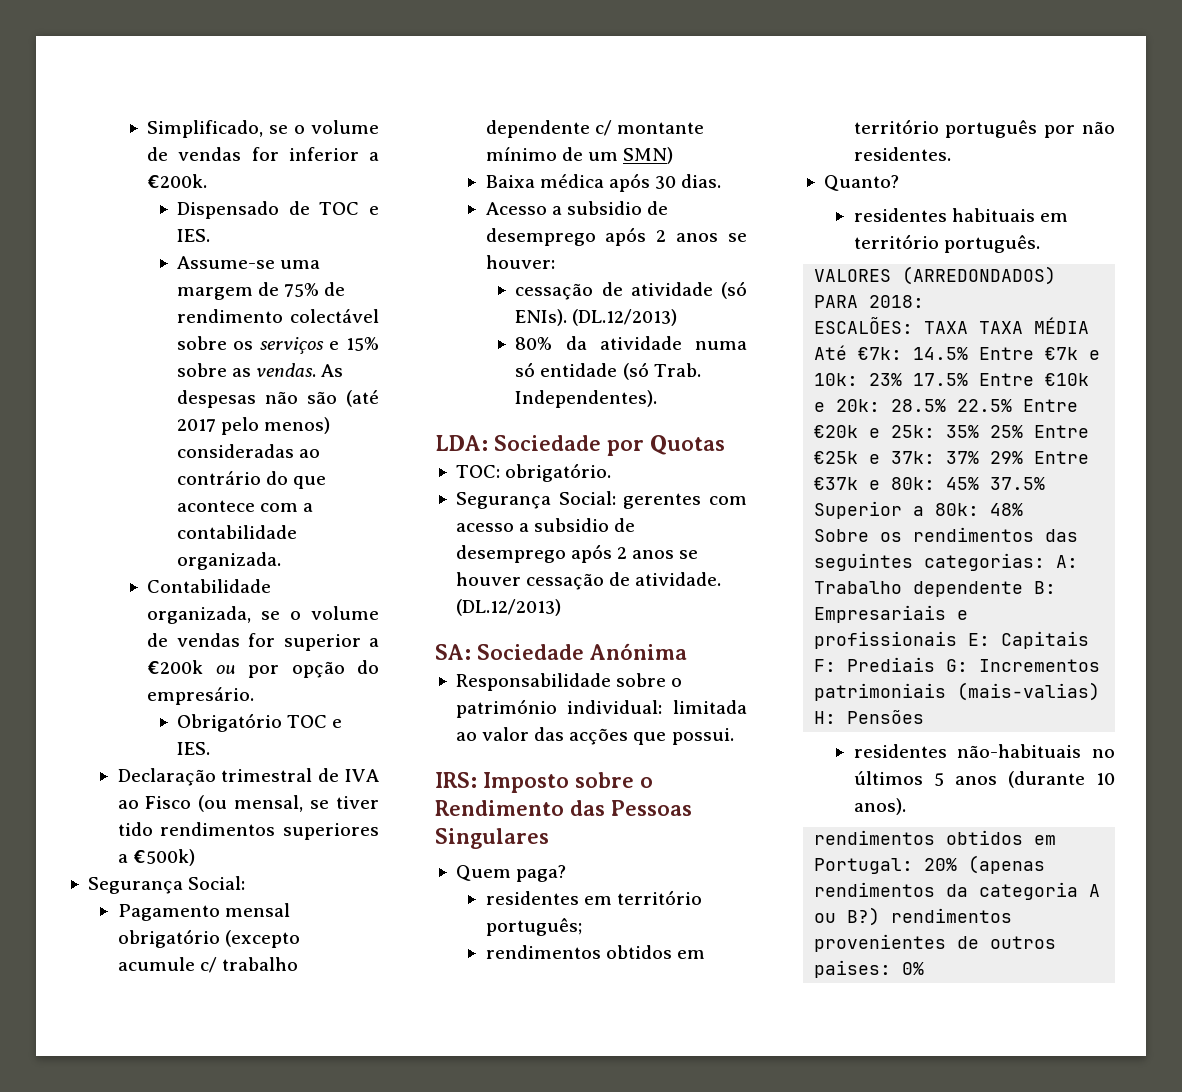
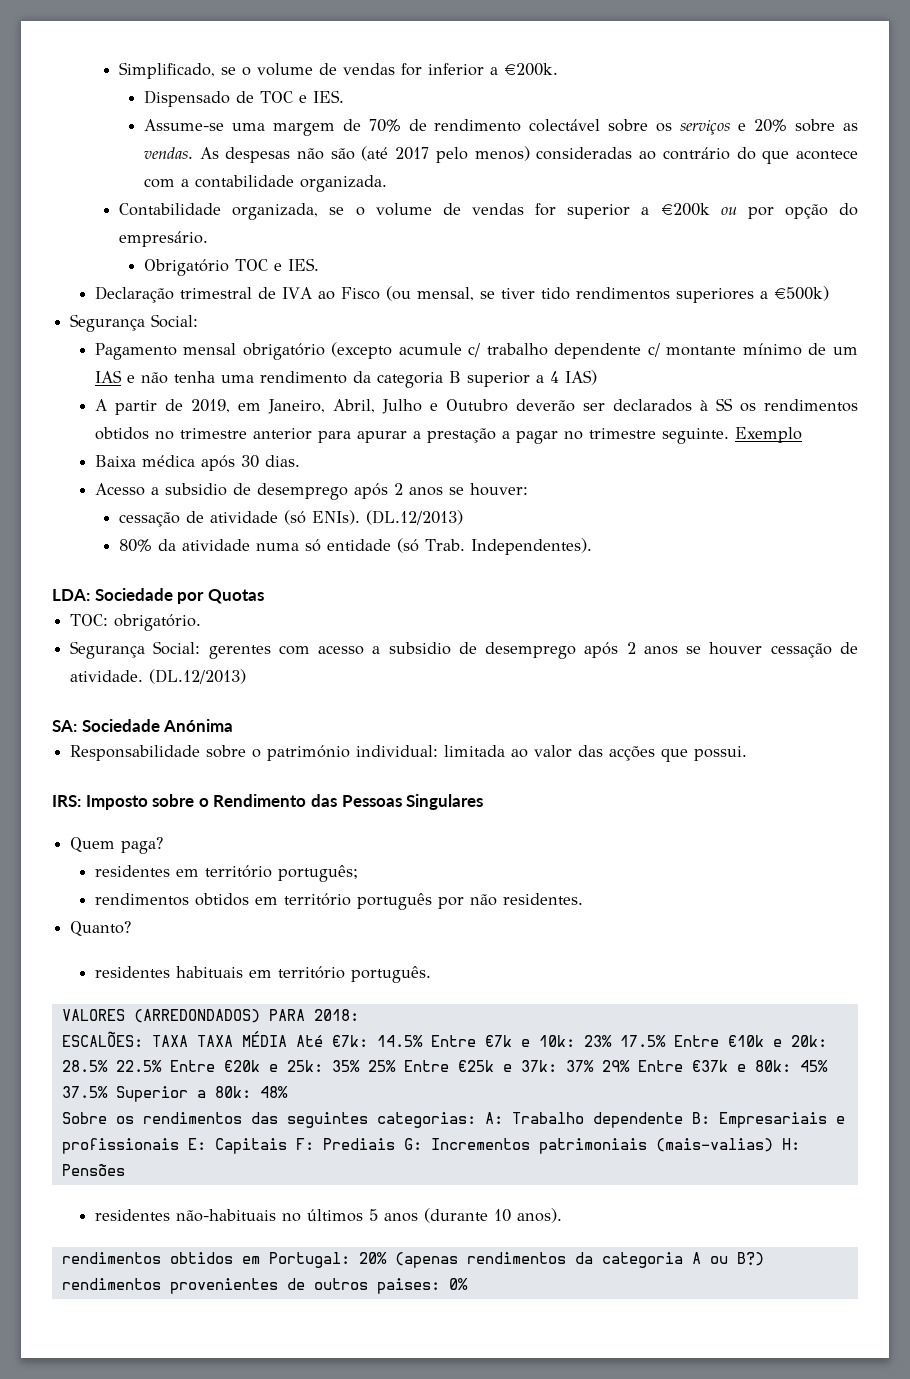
[284,283,320,297] 75% -> [368,119,401,132] 70%
[346,337,379,351] 15% -> [754,119,788,132] 20%
[622,147,673,164] SMN) -> [94,370,597,388] [94,398,858,415] [94,427,802,444] IAS e não tenha uma rendimento da categoria B superior a 4 IAS) // A partir de 2019, em Janeiro, Abril, Julho e Outubro deverão ser declarados à SS os rendimentos obtidos no trimestre anterior para apurar a prestação a pagar no trimestre seguinte. Exemplo

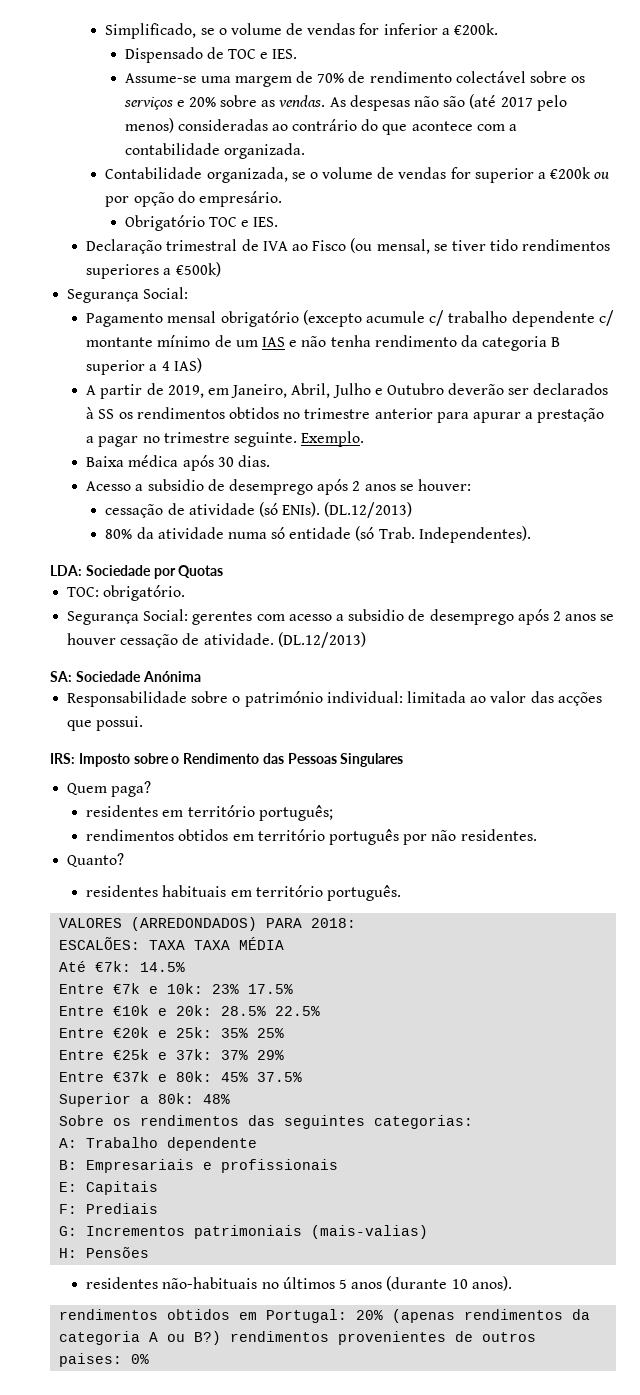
[220,375,254,383] uma -> (371, 341) none
[734,427,802,443] Exemplo -> [301,431,365,447] Exemplo.
(287, 1039) none -> (285, 943) //
(423, 1041) none -> (186, 967) //
(666, 1041) none -> (294, 989) //
(162, 1066) none -> (321, 1011) //
(396, 1066) none -> (285, 1033) //
(630, 1066) none -> (285, 1055) //
(108, 1092) none -> (303, 1077) //
(476, 1120) none -> (474, 1122) //
(683, 1120) none -> (258, 1144) //
(179, 1146) none -> (339, 1166) //
(287, 1146) none -> (159, 1188) //
(395, 1144) none -> (159, 1208) //
(773, 1145) none -> (429, 1232) //

